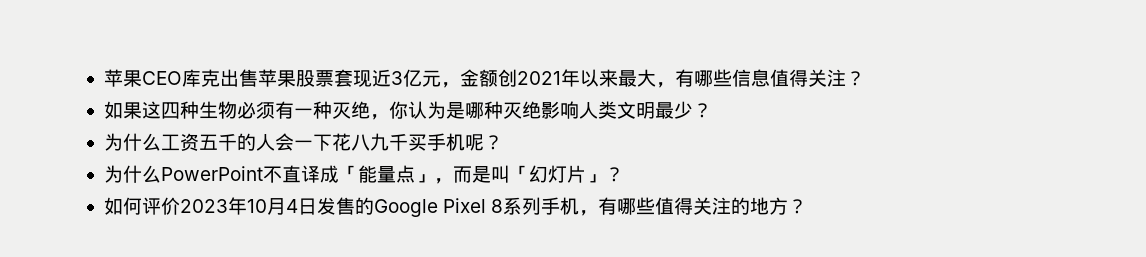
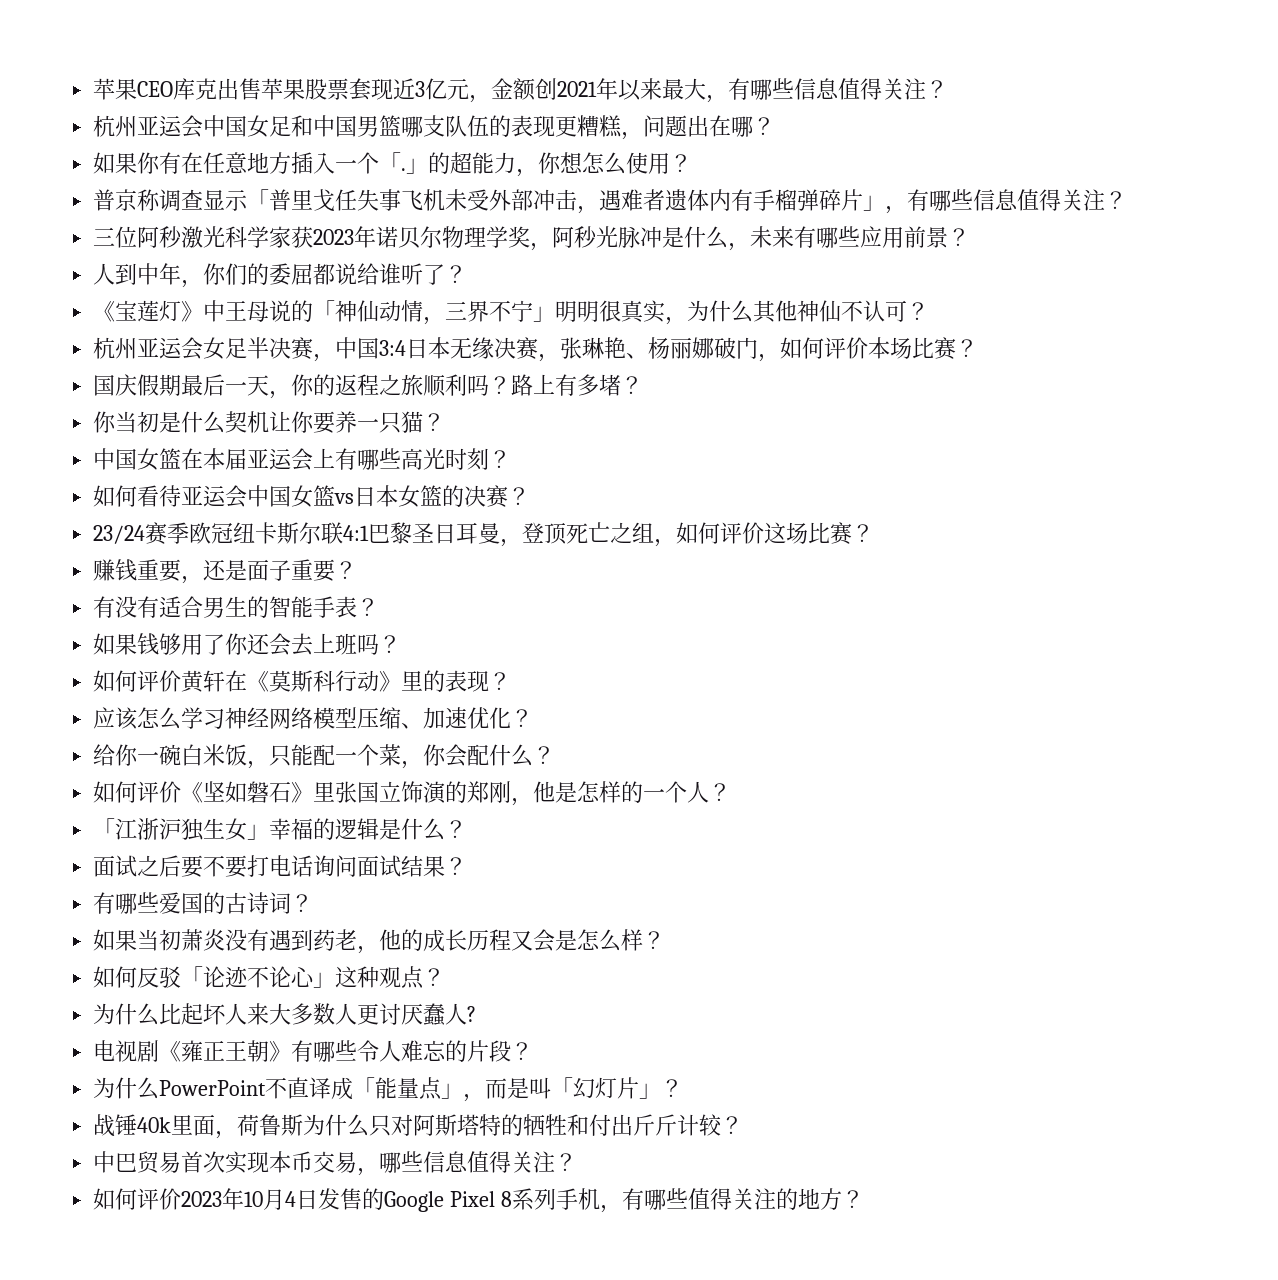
[103,101,712,120] [103,133,484,151] 如果这四种生物必须有一种灭绝，你认为是哪种灭绝影响人类文明最少？ // 为什么工资五千的人会一下花八九千买手机呢 -> [93,115,776,140] [93,152,693,177] [93,189,1128,214] [93,226,971,251] [93,263,468,288] [93,300,930,325] [93,337,979,362] [93,374,644,399] [93,411,446,434] [93,448,512,471] [93,485,531,508] [93,522,875,547] [93,559,358,584] [93,596,380,618] [93,633,402,656] [93,670,512,693] [93,707,534,730] [93,744,556,769] [93,781,732,806] [93,818,468,841] [93,855,468,878] [93,892,314,914] [93,929,666,954] [93,966,446,989] [93,1003,477,1026] [93,1040,512,1062] 杭州亚运会中国女足和中国男篮哪支队伍的表现更糟糕，问题出在哪？ // 如果你有在任意地方插入一个「.」的超能力，你想怎么使用？ // 普京称调查显示「普里戈任失事飞机未受外部冲击，遇难者遗体内有手榴弹碎片」，有哪些信息值得关注？ // 三位阿秒激光科学家获2023年诺贝尔物理学奖，阿秒光脉冲是什么，未来有哪些应用前景？ // 人到中年，你们的委屈都说给谁听了？ // 《宝莲灯》中王母说的「神仙动情，三界不宁」明明很真实，为什么其他神仙不认可？ // 杭州亚运会女足半决赛，中国3:4日本无缘决赛，张琳艳、杨丽娜破门，如何评价本场比赛？ // 国庆假期最后一天，你的返程之旅顺利吗？路上有多堵？ // 你当初是什么契机让你要养一只猫？ // 中国女篮在本届亚运会上有哪些高光时刻？ // 如何看待亚运会中国女篮vs日本女篮的决赛？ // 23/24赛季欧冠纽卡斯尔联4:1巴黎圣日耳曼，登顶死亡之组，如何评价这场比赛？ // 赚钱重要，还是面子重要？ // 有没有适合男生的智能手表？ // 如果钱够用了你还会去上班吗？ // 如何评价黄轩在《莫斯科行动》里的表现？ // 应该怎么学习神经网络模型压缩、加速优化？ // 给你一碗白米饭，只能配一个菜，你会配什么？ // 如何评价《坚如磐石》里张国立饰演的郑刚，他是怎样的一个人？ // 「江浙沪独生女」幸福的逻辑是什么？ // 面试之后要不要打电话询问面试结果？ // 有哪些爱国的古诗词？ // 如果当初萧炎没有遇到药老，他的成长历程又会是怎么样？ // 如何反驳「论迹不论心」这种观点？ // 为什么比起坏人来大多数人更讨厌蠢人? // 电视剧《雍正王朝》有哪些令人难忘的片段
(624, 174) none -> [93,1114,744,1139] [93,1151,578,1176] // 战锤40k里面，荷鲁斯为什么只对阿斯塔特的牺牲和付出斤斤计较？ // 中巴贸易首次实现本币交易，哪些信息值得关注？

